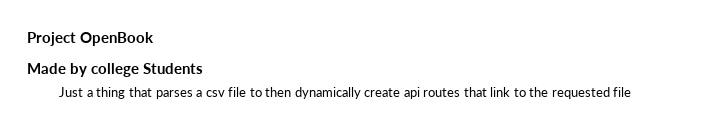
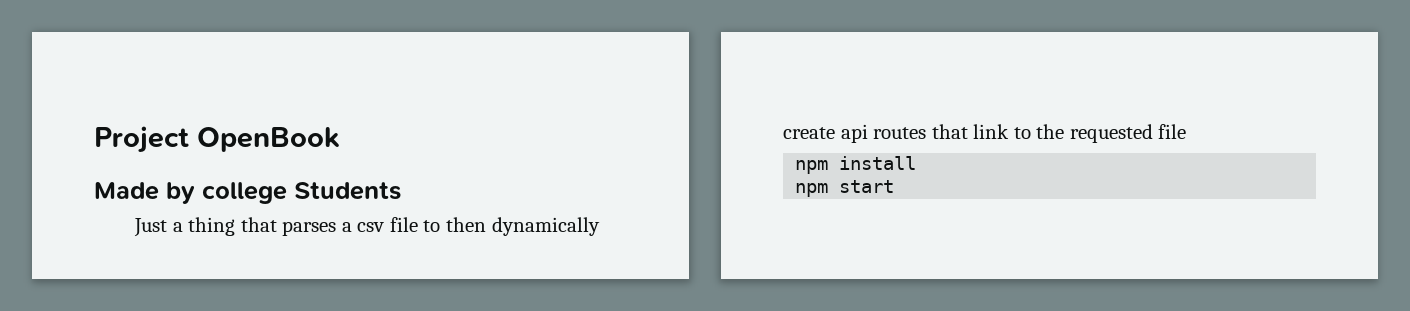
(632, 92) none -> [795,156,917,174] [795,180,895,197] // npm install // npm start

